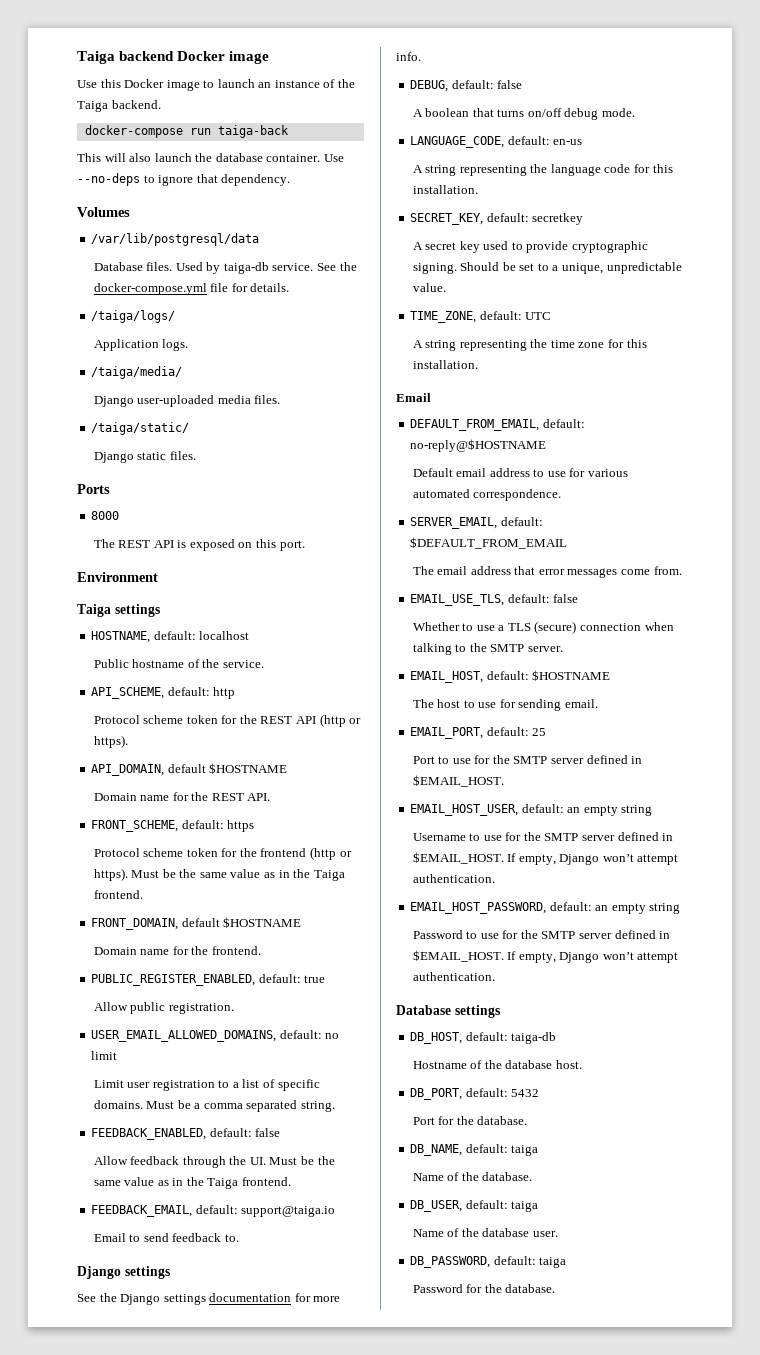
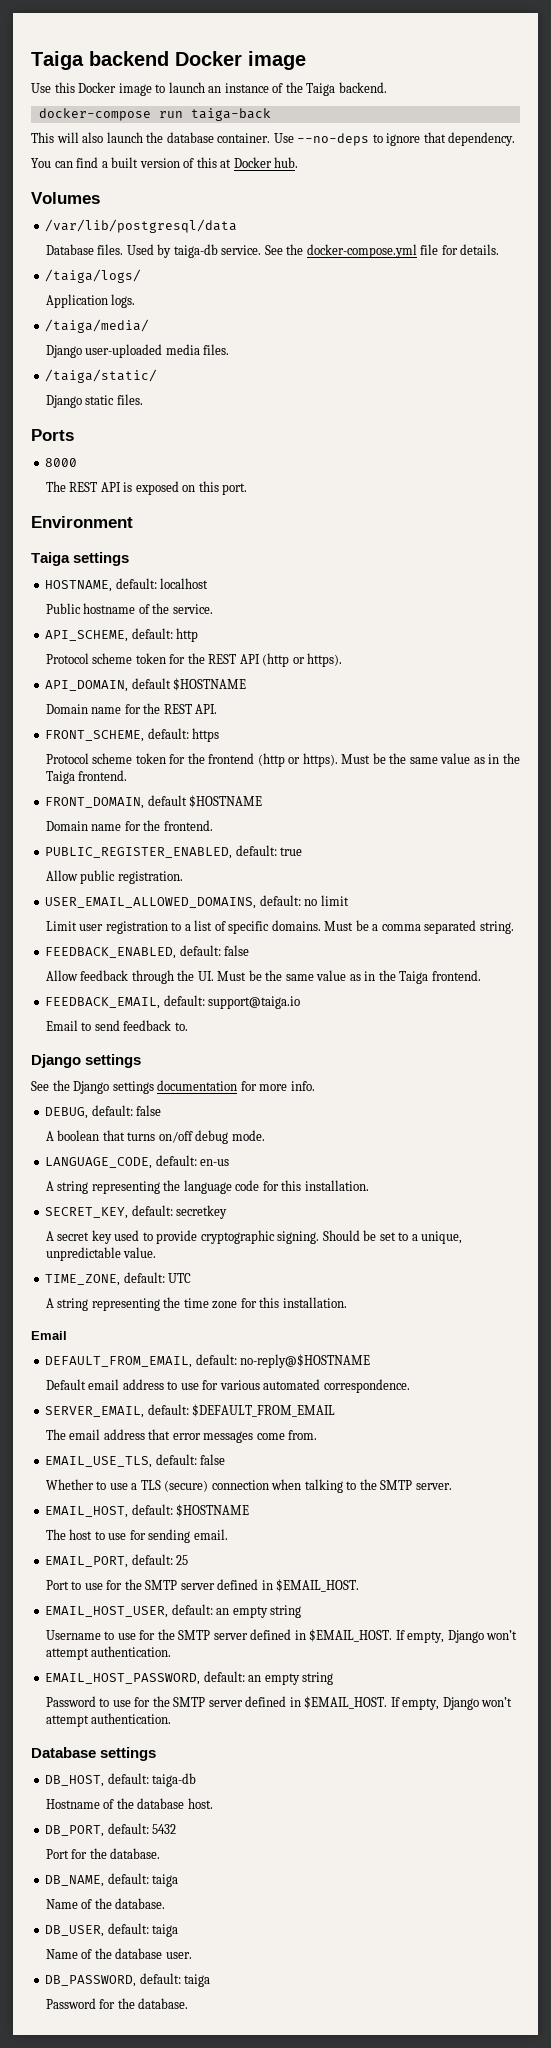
(291, 180) none -> [31,157,299,168] // You can find a built version of this at Docker hub.

